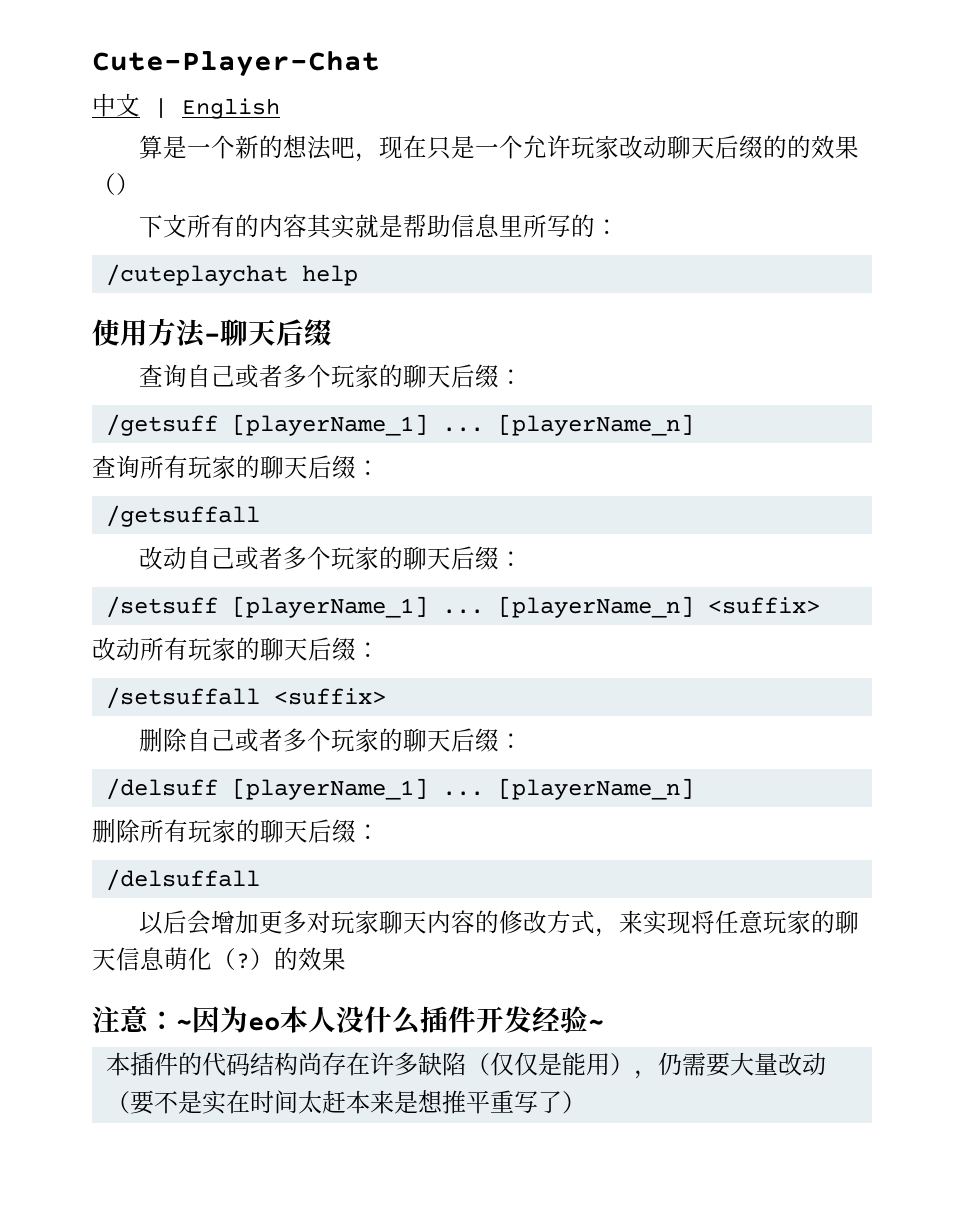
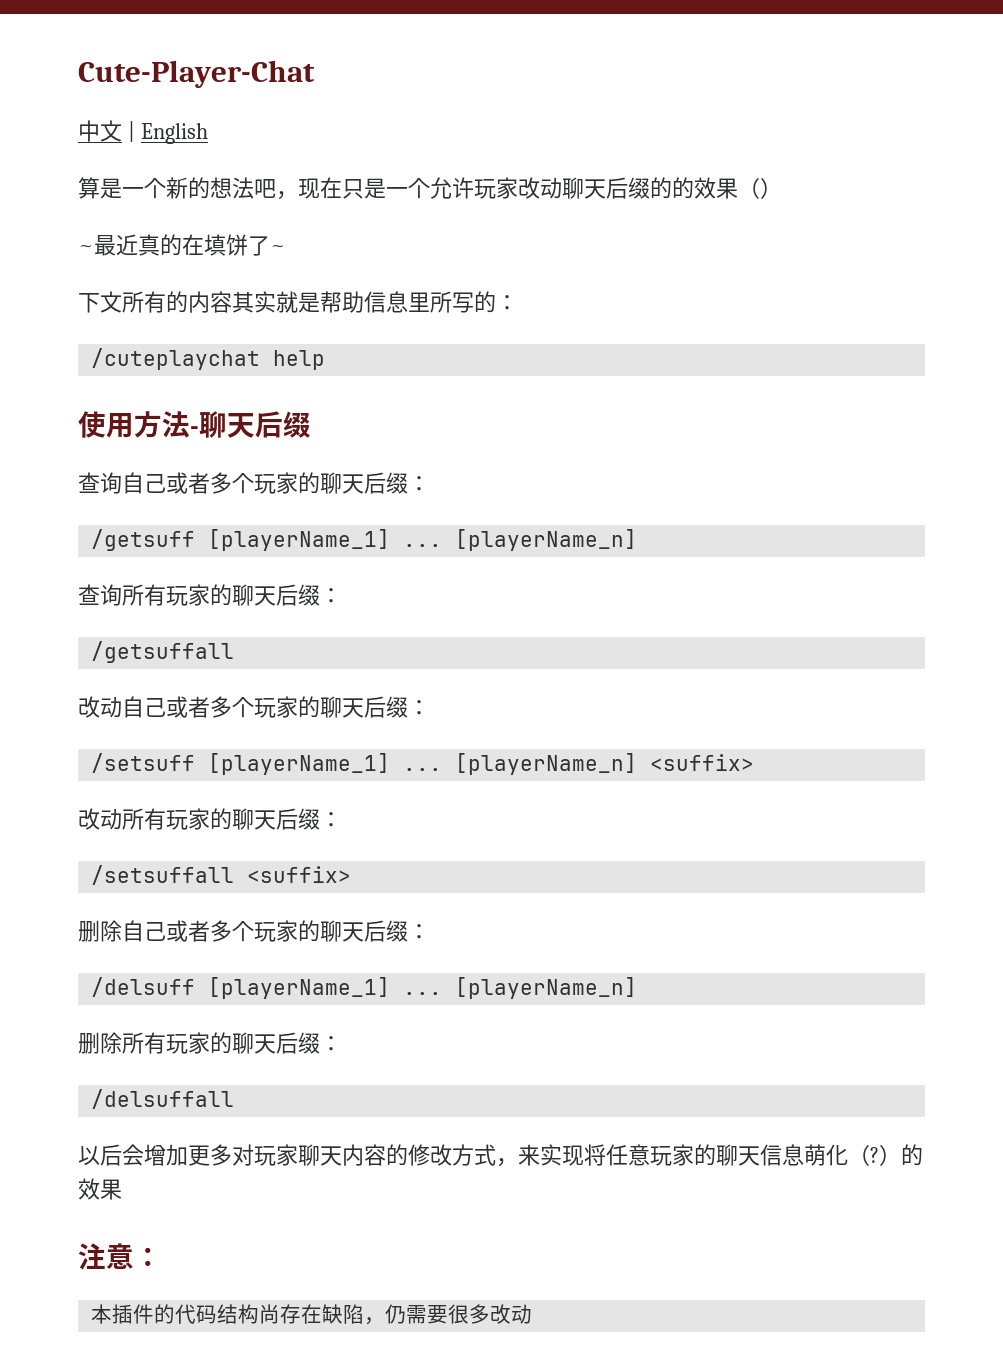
(140, 184) none -> [78,234,286,256] // ~最近真的在填饼了~
[176,1006,604,1035] ~因为eo本人没什么插件开发经验~ -> (162, 1257) none
[370,1052,827,1079] [106,1090,587,1115] 许多缺陷（仅仅是能用），仍需要大量改动（要不是实在时间太赶本来是想推平重写了） -> [322,1304,533,1325] 缺陷，仍需要很多改动

